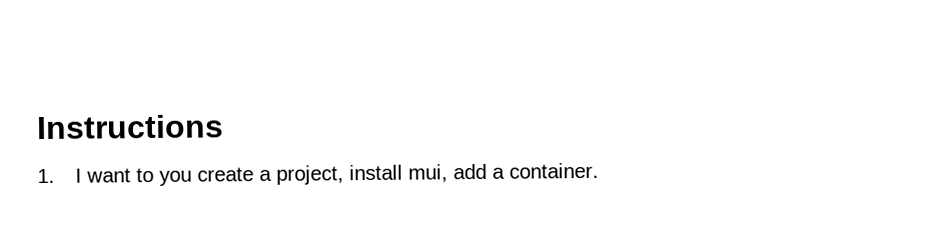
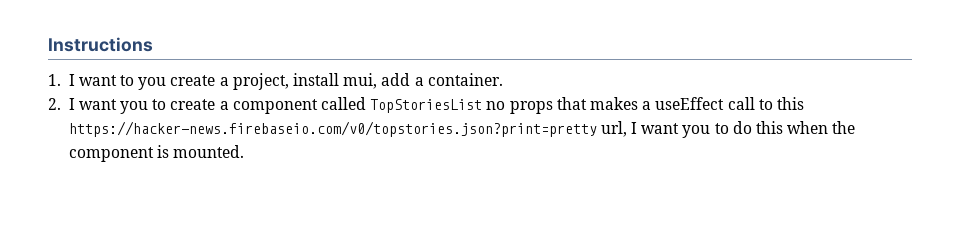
(599, 170) none -> [48,97,804,114] [68,121,856,138] [68,145,245,162] // 2. I want you to create a component called TopStoriesList no props that makes a useEffect call to this https://hacker-news.firebaseio.com/v0/topstories.json?print=pretty url, I want you to do this when the component is mounted.

